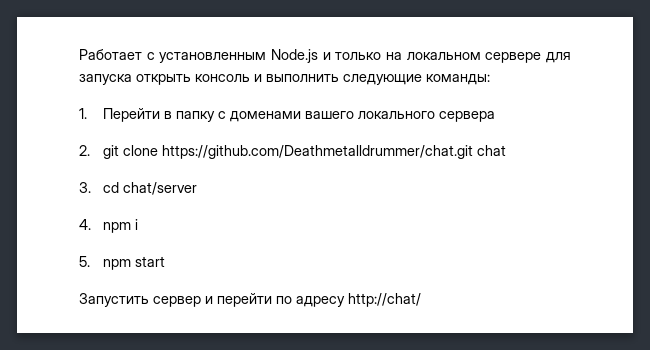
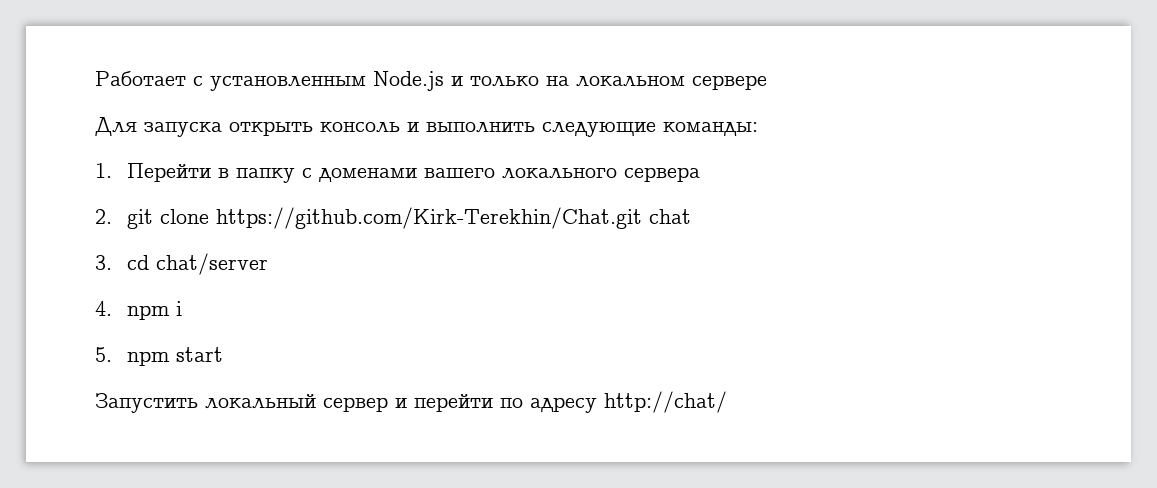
[546,52,571,63] для -> [95,117,137,136] // Для
[161,145,473,159] https://github.com/Deathmetalldrummer/chat.git -> [216,207,643,229] https://github.com/Kirk-Terekhin/Chat.git
(149, 300) none -> [205,394,316,409] локальный

